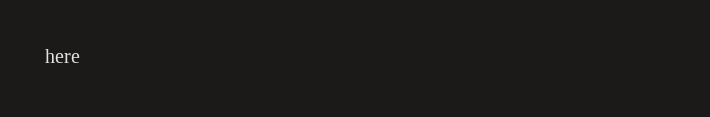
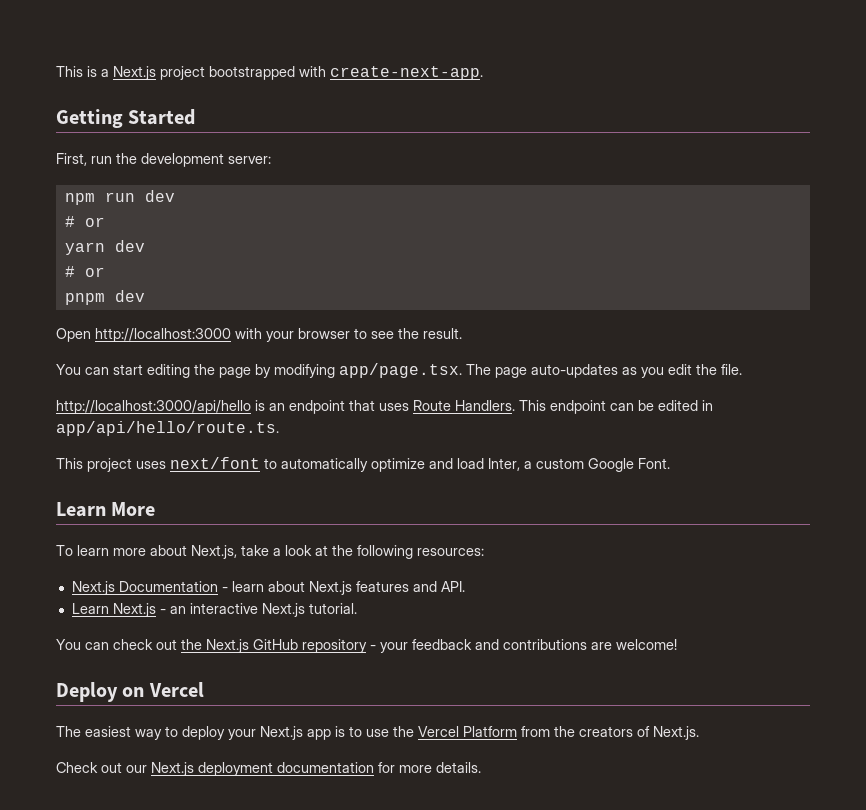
[45,49,80,63] here -> [56,66,483,80] [56,109,196,128] [56,153,271,167] [64,190,175,205] [64,216,105,227] [64,240,145,255] [64,266,105,277] [64,290,145,305] [56,328,462,342] [56,363,742,378] [56,400,713,414] [56,421,279,436] [56,457,670,472] [56,502,156,517] [56,545,484,559] [71,581,465,595] [71,603,357,617] [56,639,677,653] [56,682,204,702] [56,726,699,740] [56,762,481,776] This is a Next.js project bootstrapped with create-next-app. // Getting Started // First, run the development server: // npm run dev // # or // yarn dev // # or // pnpm dev // Open http://localhost:3000 with your browser to see the result. // You can start editing the page by modifying app/page.tsx. The page auto-updates as you edit the file. // http://localhost:3000/api/hello is an endpoint that uses Route Handlers. This endpoint can be edited in app/api/hello/route.ts. // This project uses next/font to automatically optimize and load Inter, a custom Google Font. // Learn More // To learn more about Next.js, take a look at the following resources: // Next.js Documentation - learn about Next.js features and API. // Learn Next.js - an interactive Next.js tutorial. // You can check out the Next.js GitHub repository - your feedback and contributions are welcome! // Deploy on Vercel // The easiest way to deploy your Next.js app is to use the Vercel Platform from the creators of Next.js. // Check out our Next.js deployment documentation for more details.

